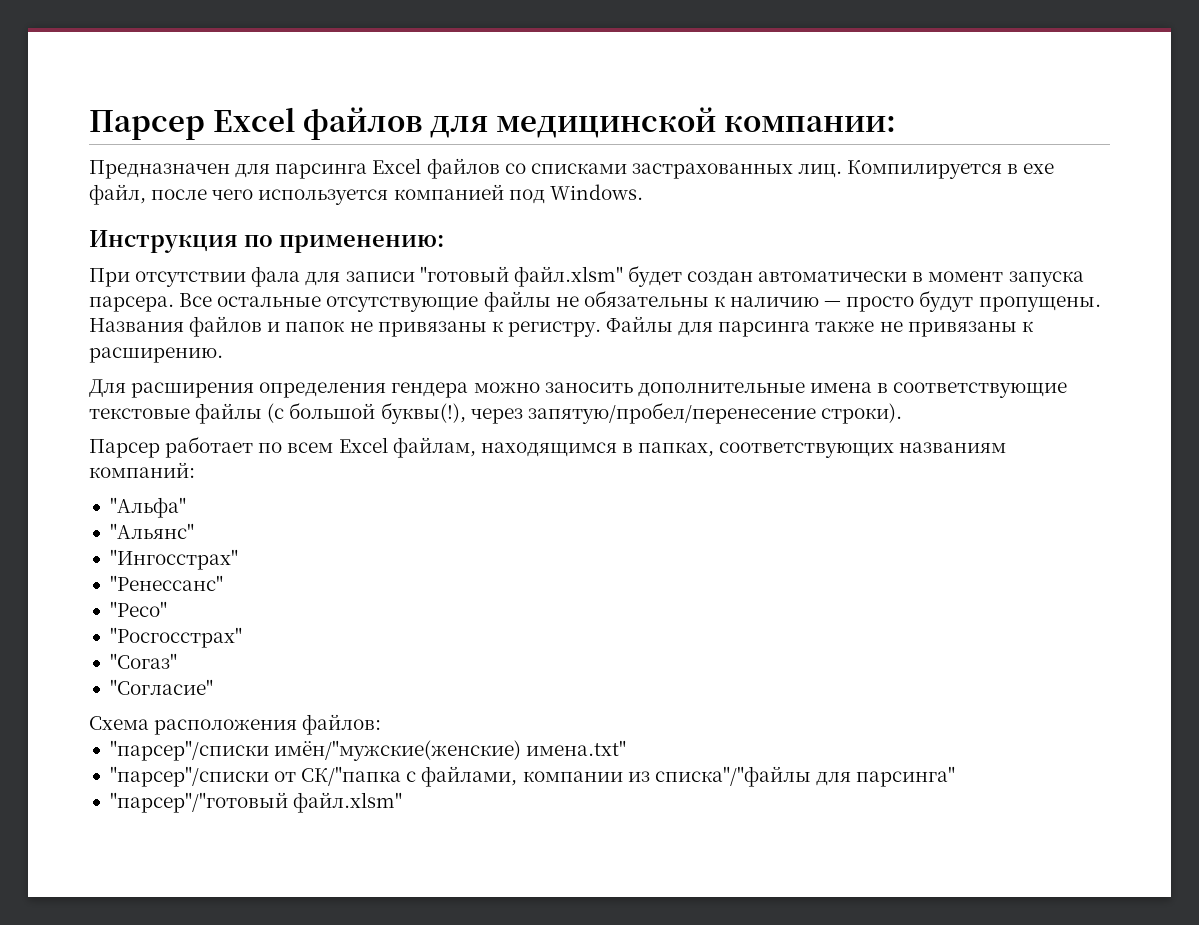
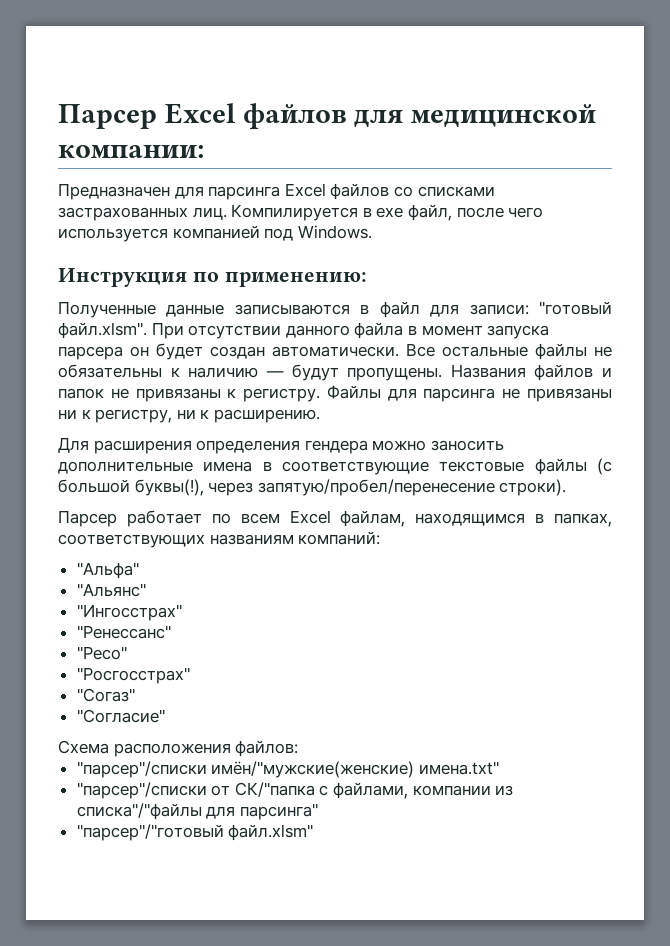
[89,265,1084,287] [89,296,174,312] При отсутствии фала для записи "готовый файл.xlsm" будет создан автоматически в момент запуска парсера. -> [58,301,613,318] [58,322,550,339] [58,343,399,360] Полученные данные записываются в файл для записи: "готовый файл.xlsm". При отсутствии данного файла в момент запуска парсера он будет создан автоматически.
[326,296,479,312] отсутствующие -> (528, 351) none
[846,296,915,312] просто -> (284, 374) none
[815,321,1017,337] также не привязаны -> [502,388,612,402] [58,409,196,423] не привязаны ни к регистру, ни

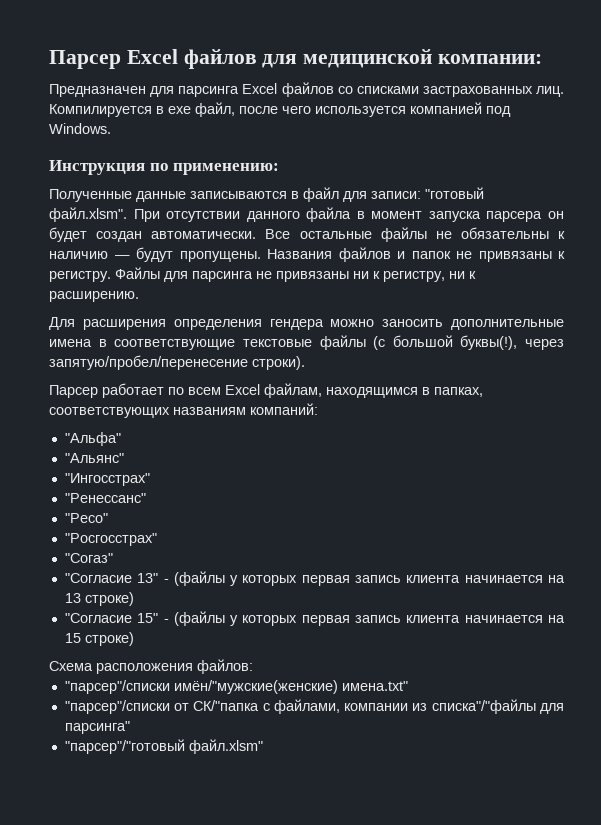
[76,709,165,723] "Согласие" -> [64,571,565,586] [64,592,134,606] [64,611,565,626] [64,632,134,646] "Согласие 13" - (файлы у которых первая запись клиента начинается на 13 строке) // "Согласие 15" - (файлы у которых первая запись клиента начинается на 15 строке)

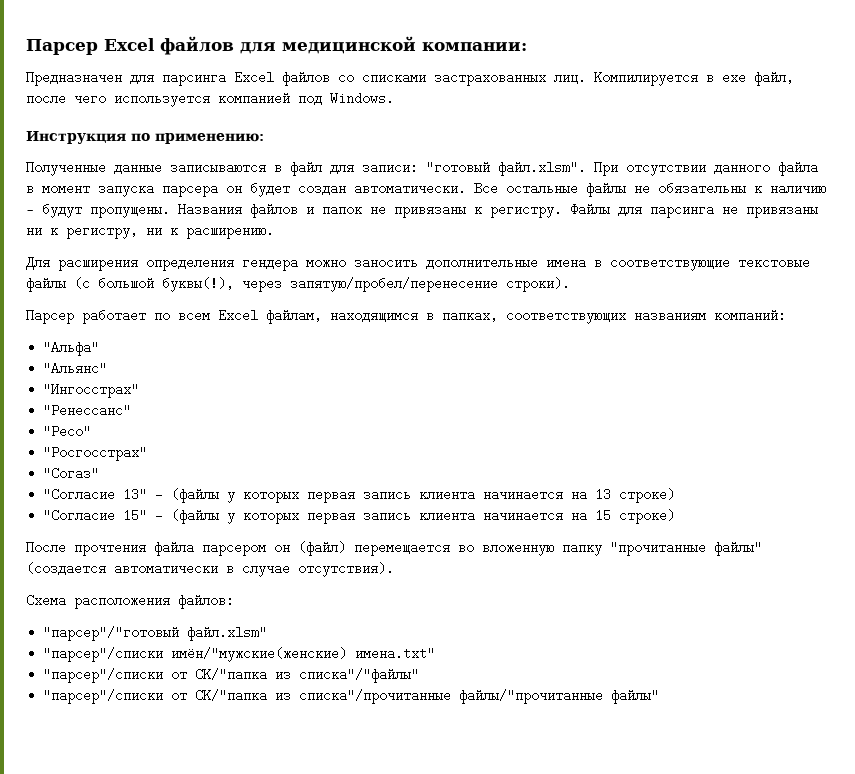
(134, 639) none -> [26,539,762,556] [26,560,394,577] // После прочтения файла парсером он (файл) перемещается во вложенную папку "прочитанные файлы" (создается автоматически в случае отсутствия).
(253, 666) none -> [43,624,268,641] // "парсер"/"готовый файл.xlsm"
[262,699,565,714] [64,721,130,734] [64,739,263,754] с файлами, компании из списка"/"файлы для парсинга" // "парсер"/"готовый файл.xlsm" -> [275,666,420,683] [43,687,660,704] из списка"/"файлы" // "парсер"/списки от СК/"папка из списка"/прочитанные файлы/"прочитанные файлы"

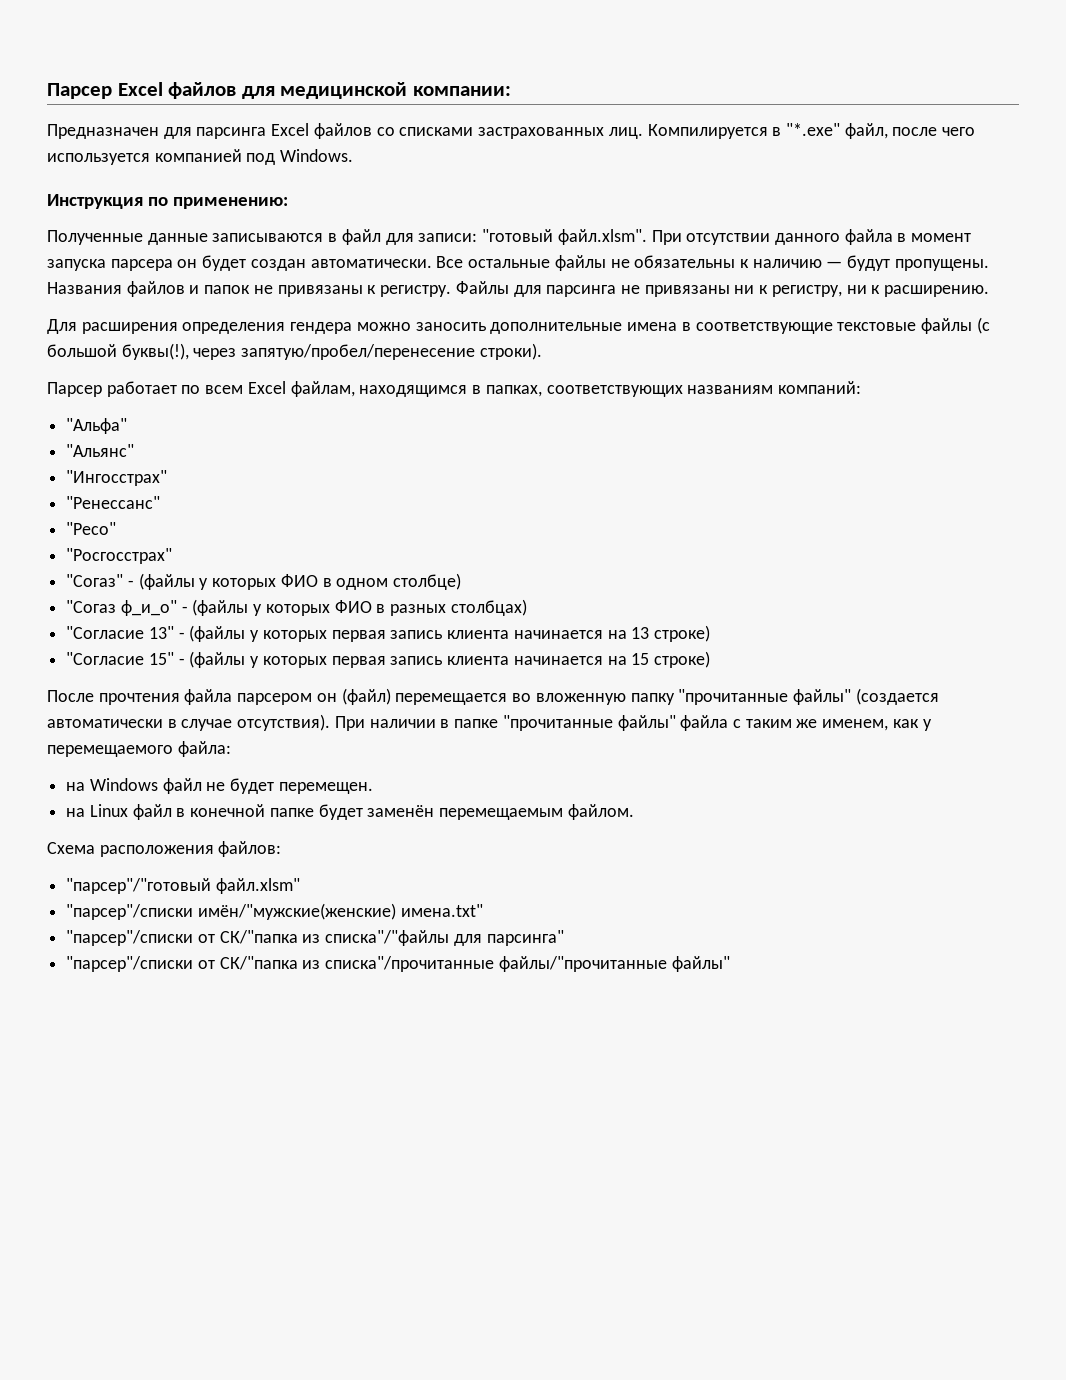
[722,71,746,84] exe -> [785,123,840,136] "*.exe"
(100, 473) none -> [127,573,462,590] [66,599,527,616] - (файлы у которых ФИО в одном столбце) // "Согаз ф_и_о" - (файлы у которых ФИО в разных столбцах)
(394, 568) none -> [334,715,932,731] [47,741,231,757] [66,778,373,794] [66,804,634,820] При наличии в папке "прочитанные файлы" файла с таким же именем, как у перемещаемого файла: // на Windows файл не будет перемещен. // на Linux файл в конечной папке будет заменён перемещаемым файлом.
[299,666,420,683] списка"/"файлы" -> [325,930,564,946] списка"/"файлы для парсинга"

